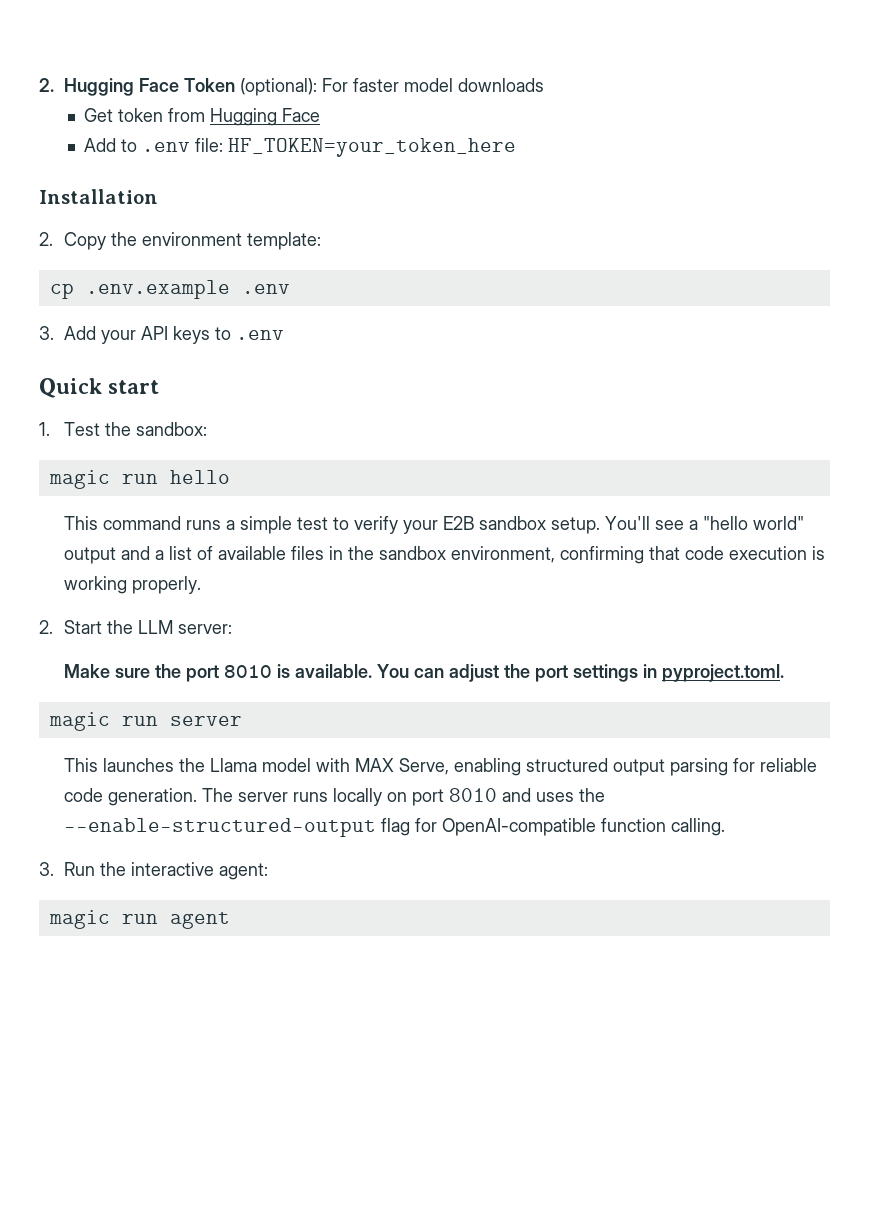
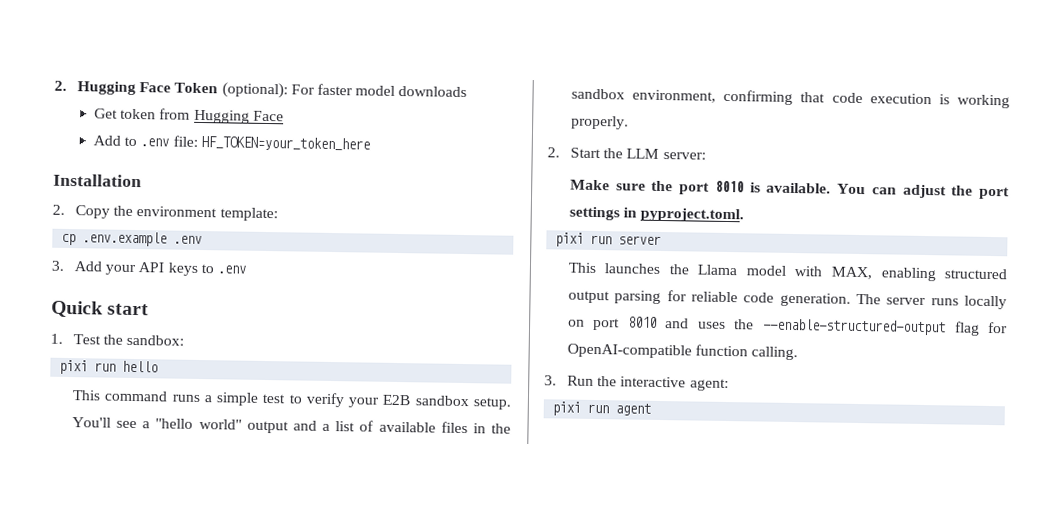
[48,470,110,489] magic -> [59,359,89,375] pixi
[48,712,110,731] magic -> [555,232,585,247] pixi
[355,758,450,775] MAX Serve, -> [830,266,872,280] MAX,
[48,910,110,929] magic -> [552,401,582,416] pixi

